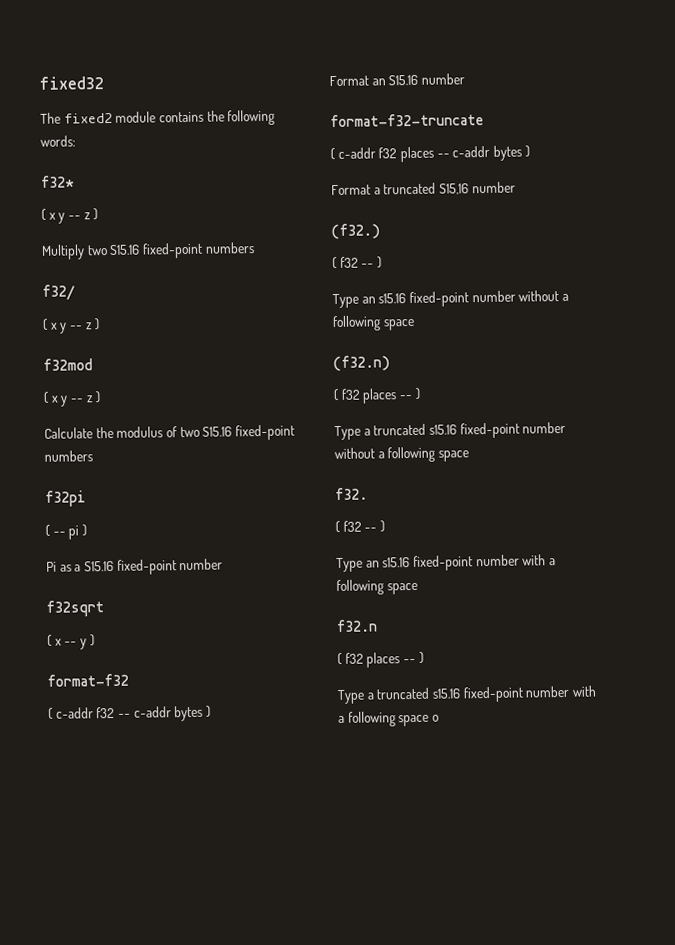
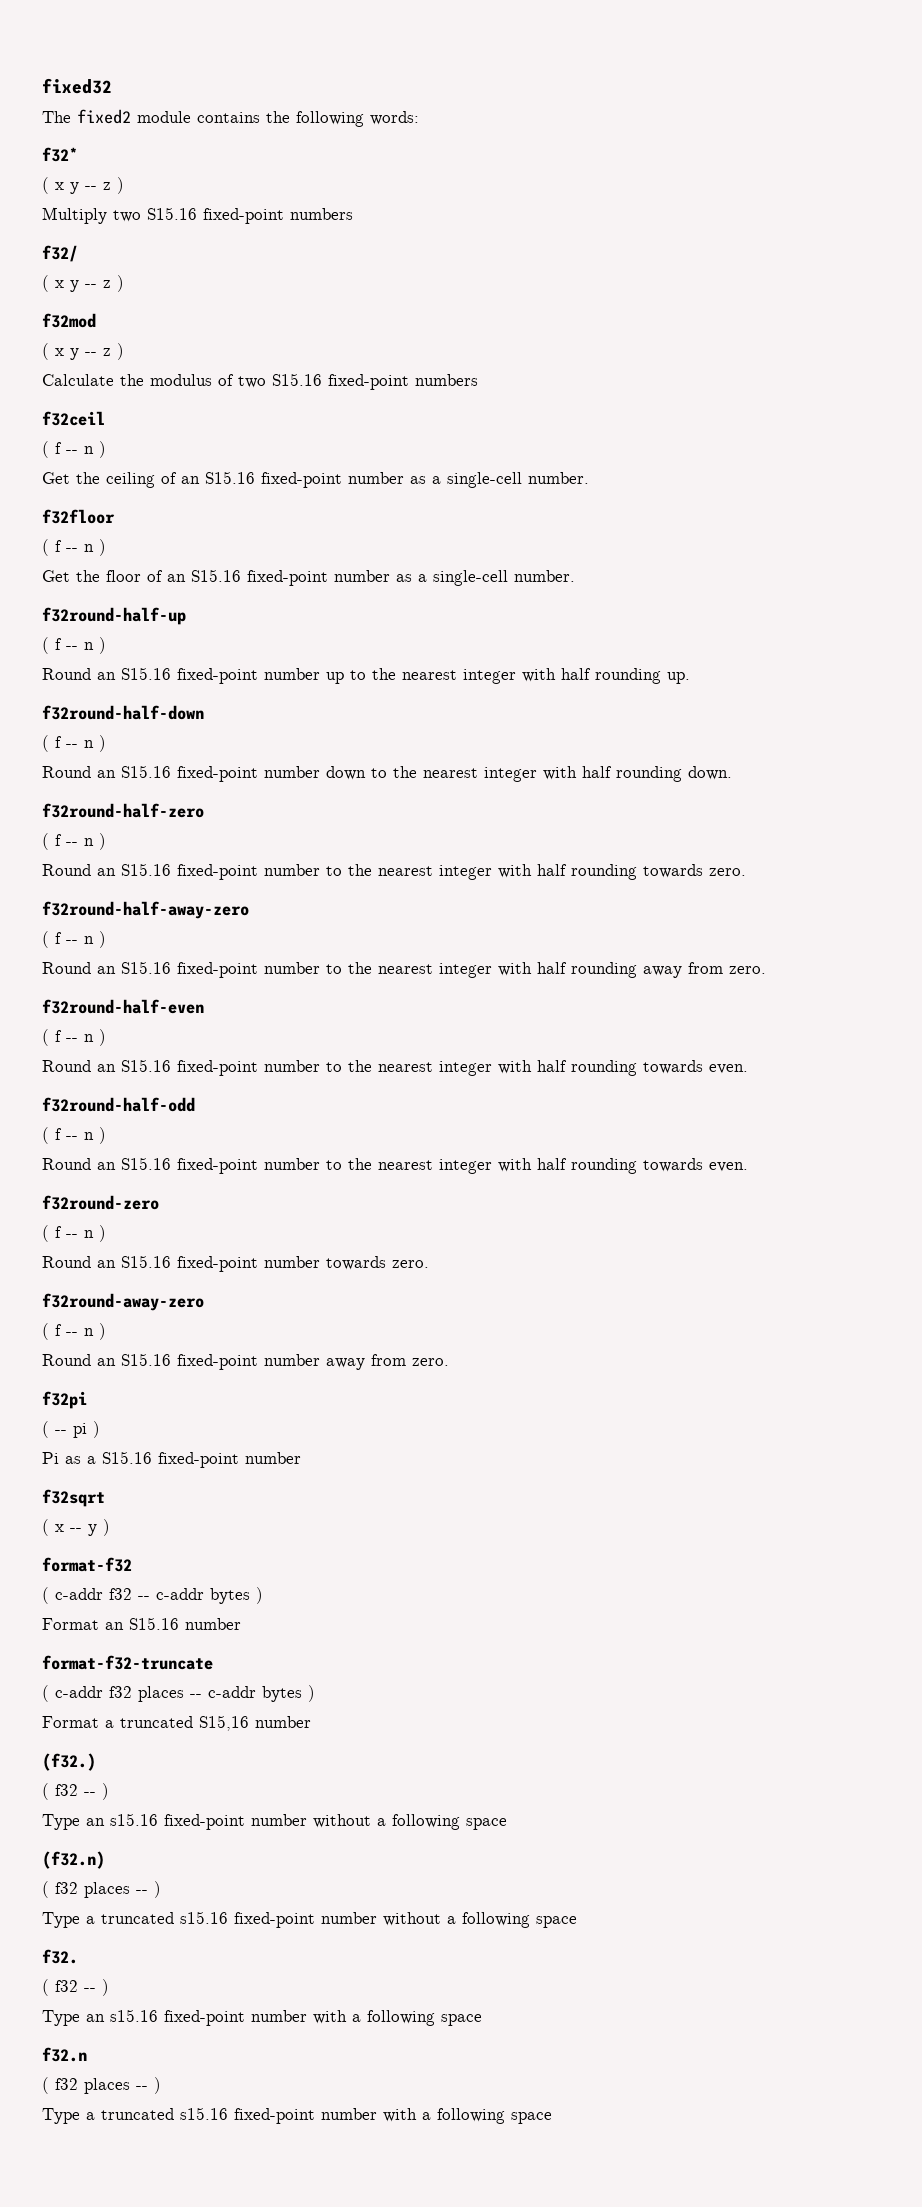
(93, 456) none -> [42,411,105,426] [42,441,106,458] [42,471,589,488] [42,509,115,524] [42,539,106,556] [42,569,575,586] [42,607,186,625] [42,637,106,654] [42,667,690,684] [42,705,204,720] [42,735,106,752] [42,765,732,782] [42,803,204,818] [42,833,106,850] [42,863,746,880] [42,901,249,919] [42,931,106,948] [42,961,766,978] [42,999,204,1014] [42,1029,106,1046] [42,1059,748,1076] [42,1097,195,1112] [42,1127,106,1144] [42,1157,748,1174] [42,1195,159,1210] [42,1225,106,1242] [42,1255,429,1272] [42,1293,204,1311] [42,1323,106,1340] [42,1353,449,1370] // f32ceil // ( f -- n ) // Get the ceiling of an S15.16 fixed-point number as a single-cell number. // f32floor // ( f -- n ) // Get the floor of an S15.16 fixed-point number as a single-cell number. // f32round-half-up // ( f -- n ) // Round an S15.16 fixed-point number up to the nearest integer with half rounding up. // f32round-half-down // ( f -- n ) // Round an S15.16 fixed-point number down to the nearest integer with half rounding down. // f32round-half-zero // ( f -- n ) // Round an S15.16 fixed-point number to the nearest integer with half rounding towards zero. // f32round-half-away-zero // ( f -- n ) // Round an S15.16 fixed-point number to the nearest integer with half rounding away from zero. // f32round-half-even // ( f -- n ) // Round an S15.16 fixed-point number to the nearest integer with half rounding towards even. // f32round-half-odd // ( f -- n ) // Round an S15.16 fixed-point number to the nearest integer with half rounding towards even. // f32round-zero // ( f -- n ) // Round an S15.16 fixed-point number towards zero. // f32round-away-zero // ( f -- n ) // Round an S15.16 fixed-point number away from zero.
[431,714,439,722] o -> (552, 2118) none

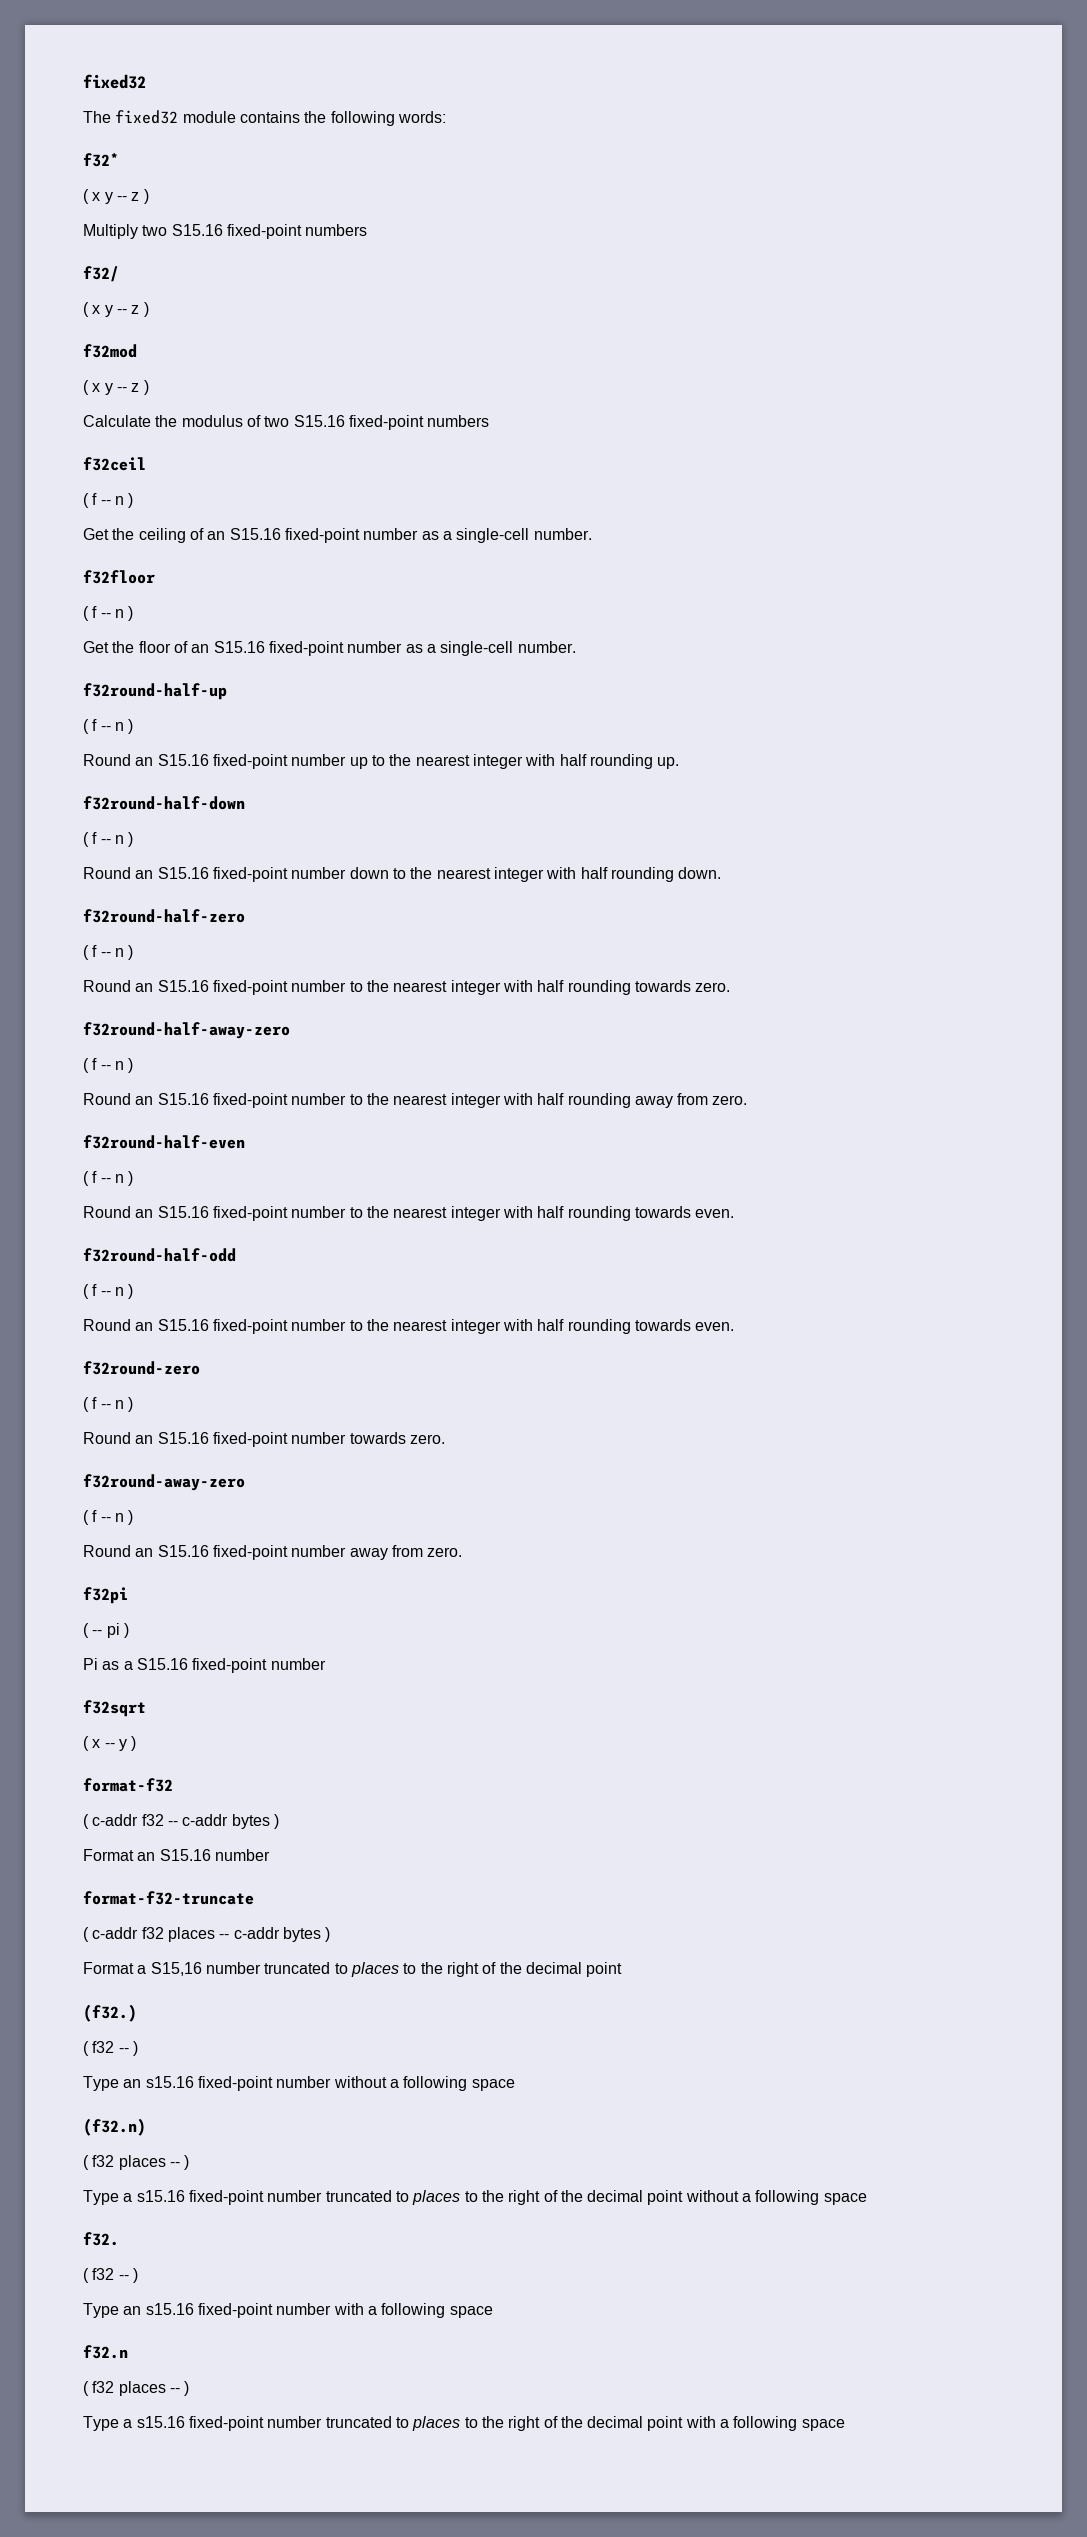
[77,109,131,124] fixed2 -> [115,110,179,124] fixed32
[120,1716,193,1728] truncated -> (147, 1969) none
(311, 1722) none -> [264,1962,623,1977] truncated to places to the right of the decimal point
[101,1911,377,1928] truncated s15.16 fixed-point number -> [136,2190,684,2205] s15.16 fixed-point number truncated to places to the right of the decimal point
[101,2107,377,2124] truncated s15.16 fixed-point number -> [136,2416,684,2431] s15.16 fixed-point number truncated to places to the right of the decimal point

